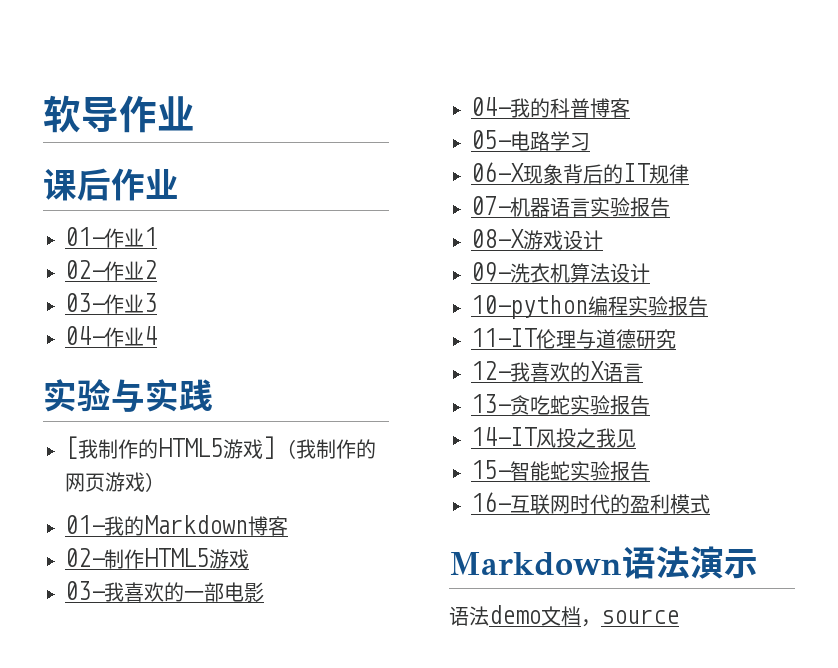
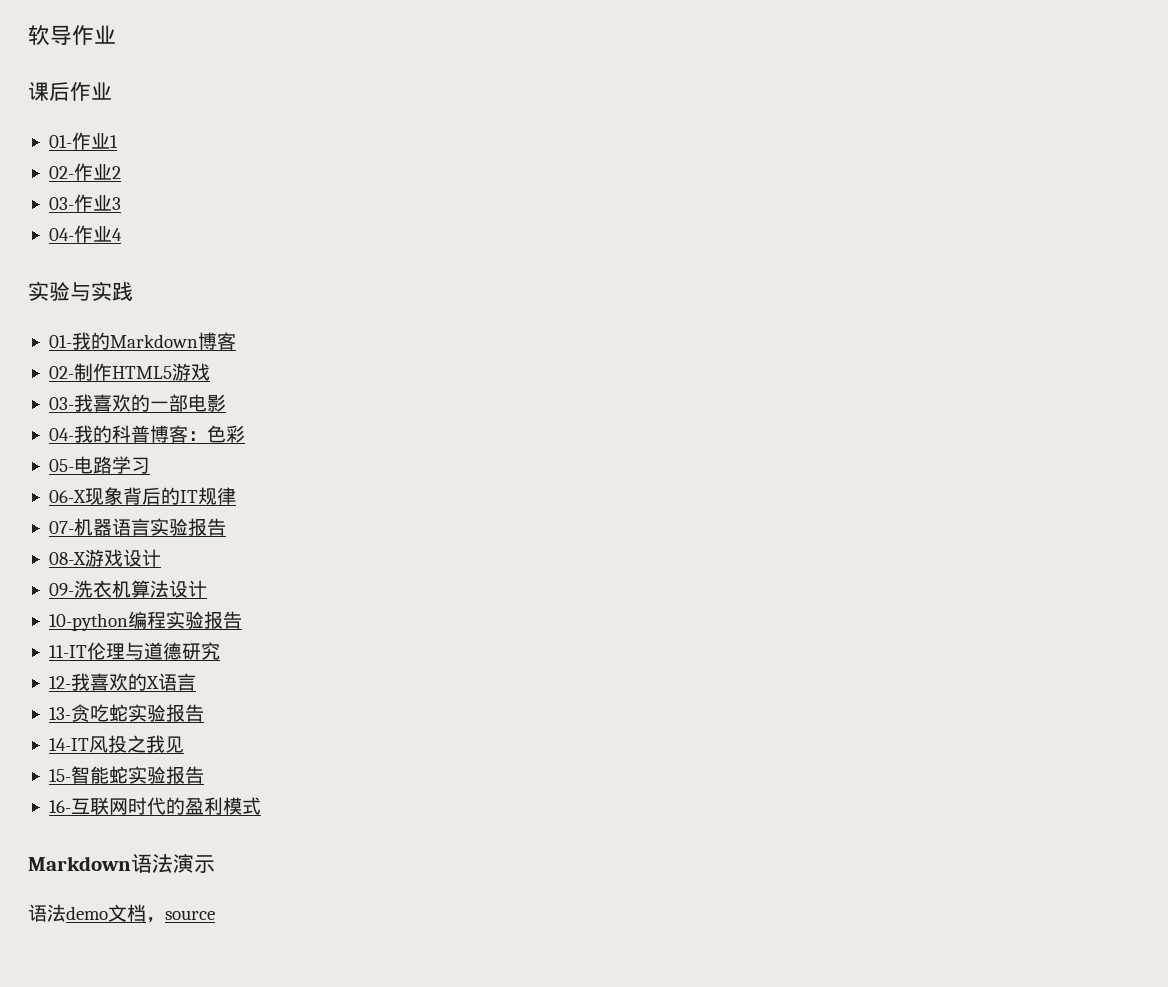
[65,436,376,459] [65,472,165,492] // [我制作的HTML5游戏]（我制作的网页游戏） -> (133, 291) none
(630, 108) none -> [187,425,245,443] ：色彩

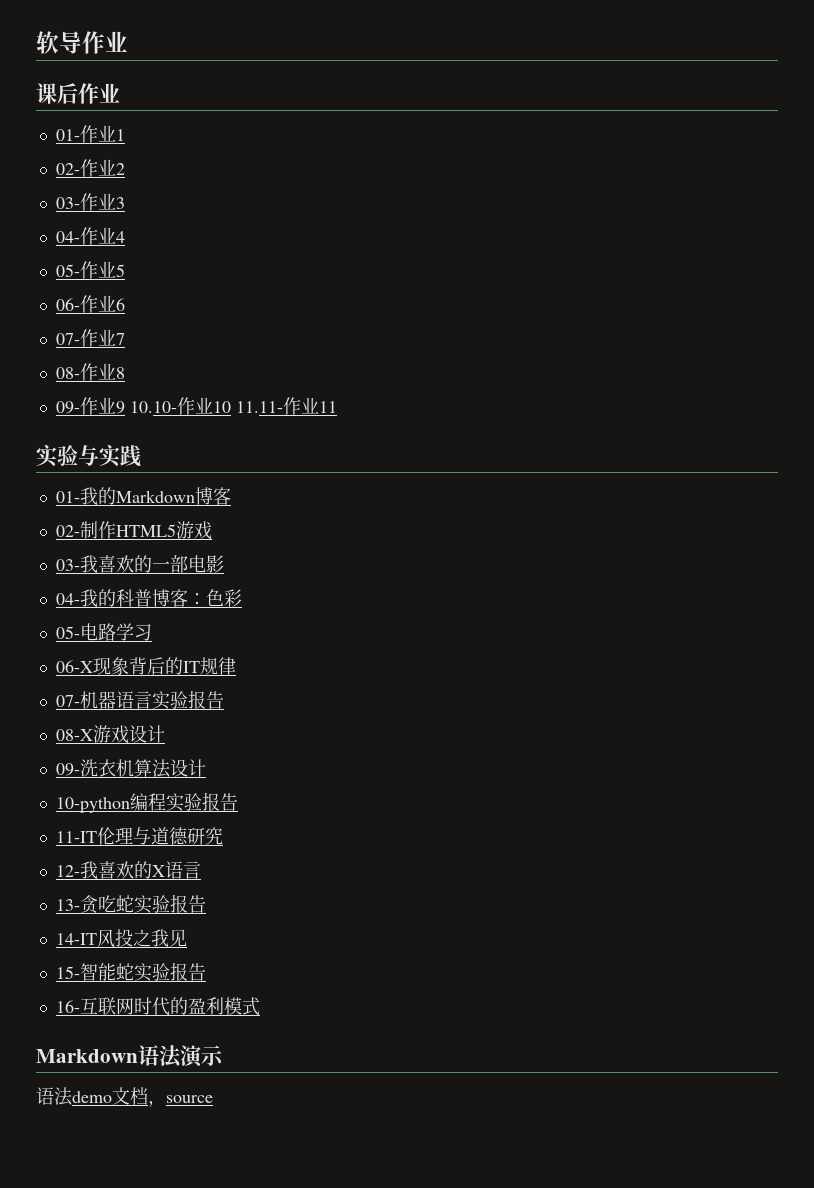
(122, 234) none -> [55,261,125,279] [55,295,125,313] [55,329,125,347] [55,363,125,381] [55,397,337,415] // 05-作业5 // 06-作业6 // 07-作业7 // 08-作业8 // 09-作业9 10.10-作业10 11.11-作业11

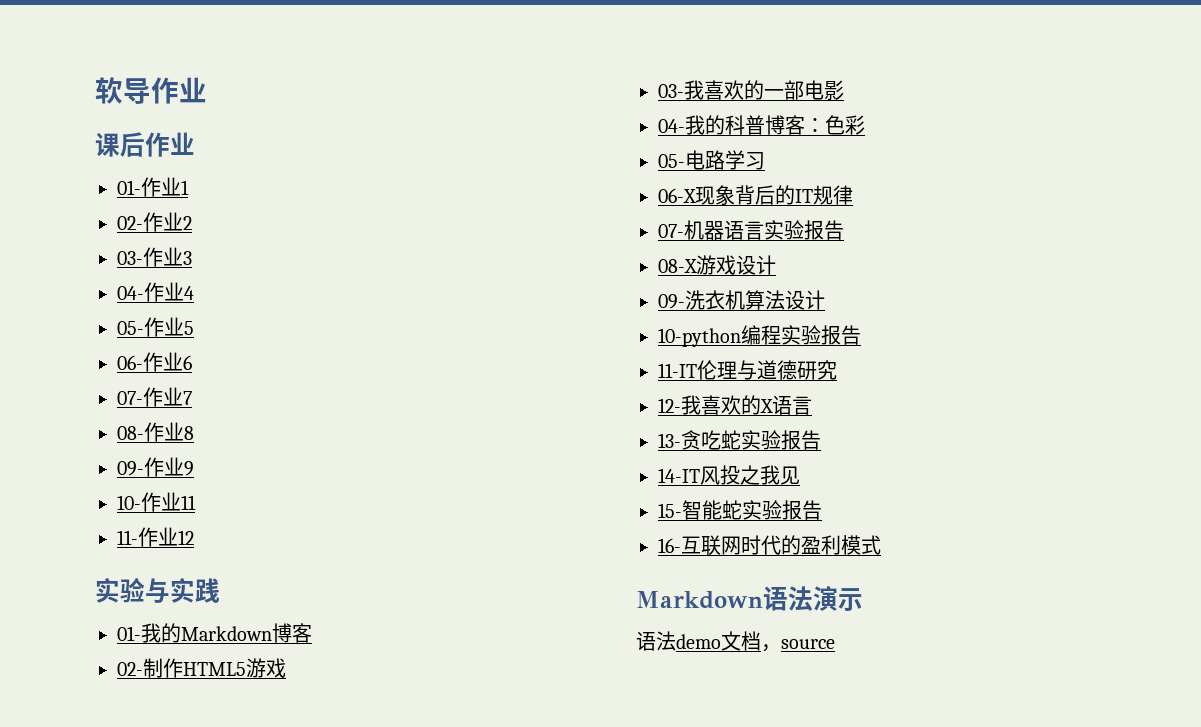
[129,397,283,415] 10.10-作业10 11.11- -> [117,495,141,510] // 10-
(337, 407) none -> [117,527,194,547] // 11-作业12

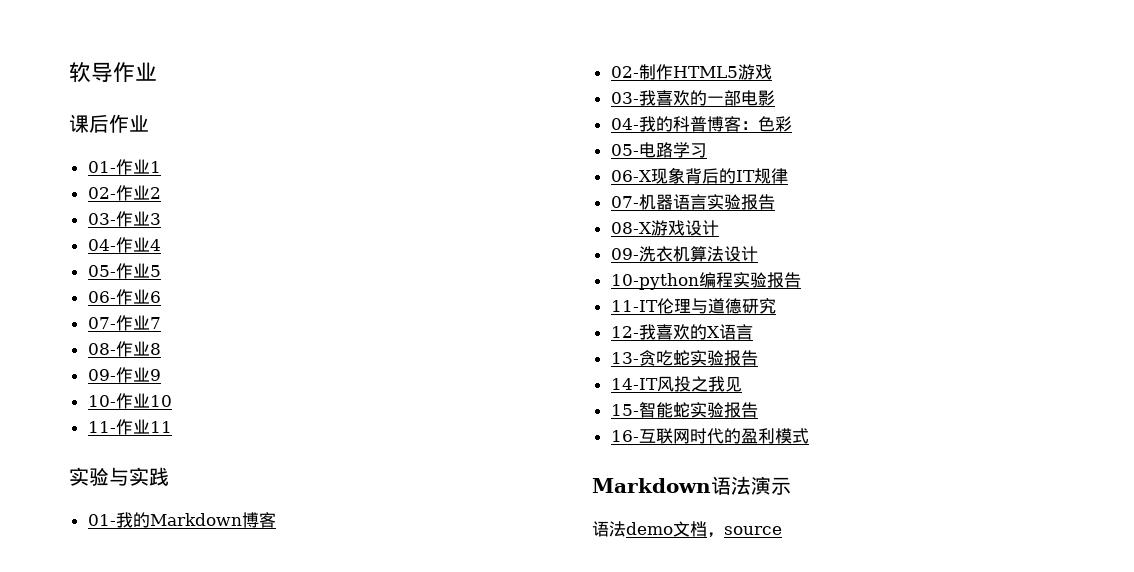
[181,495,196,510] 11 -> [149,395,172,407] 10
[178,530,194,545] 12 -> [149,421,172,433] 11

